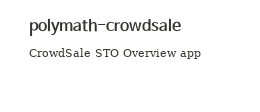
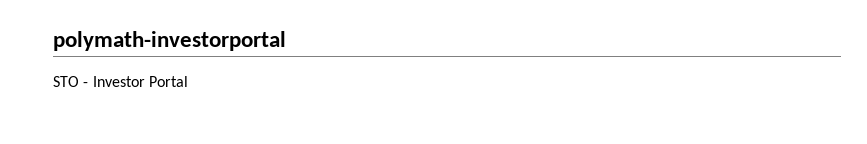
[29,18,181,36] [29,48,201,59] polymath-crowdsale // CrowdSale STO Overview app -> [53,31,286,51] [53,76,188,87] polymath-investorportal // STO - Investor Portal

